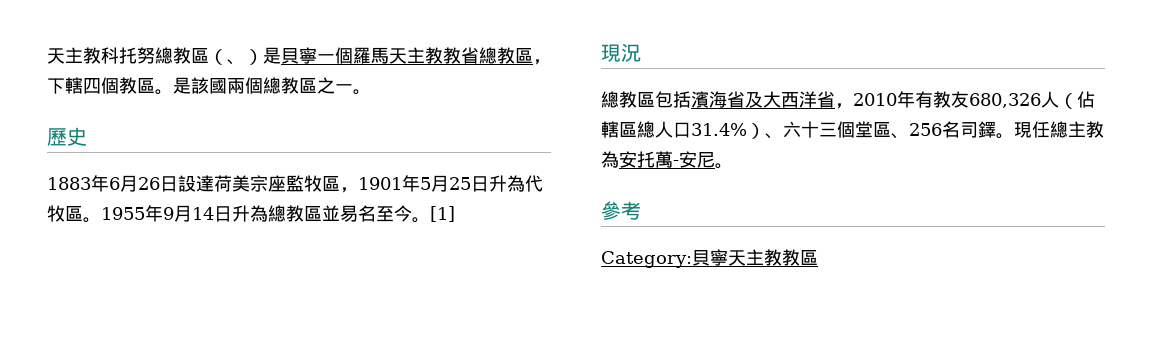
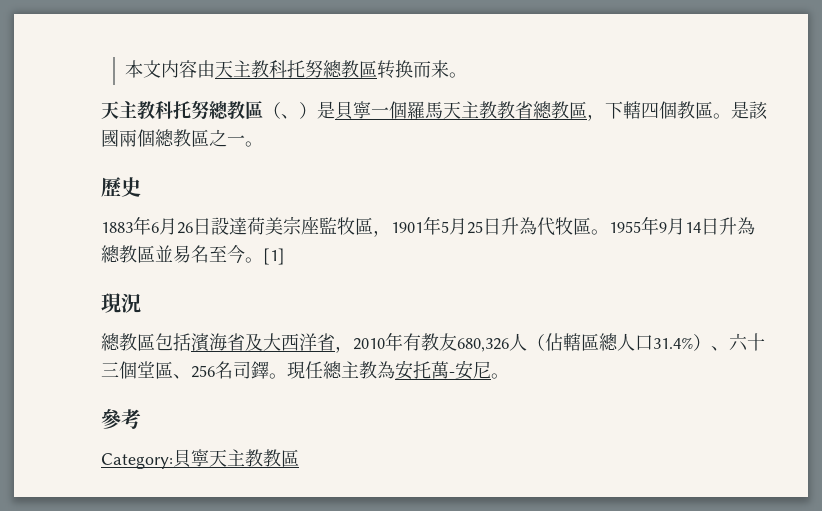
(47, 56) none -> [125,60,468,79] 本文内容由天主教科托努總教區转换而来。 //

